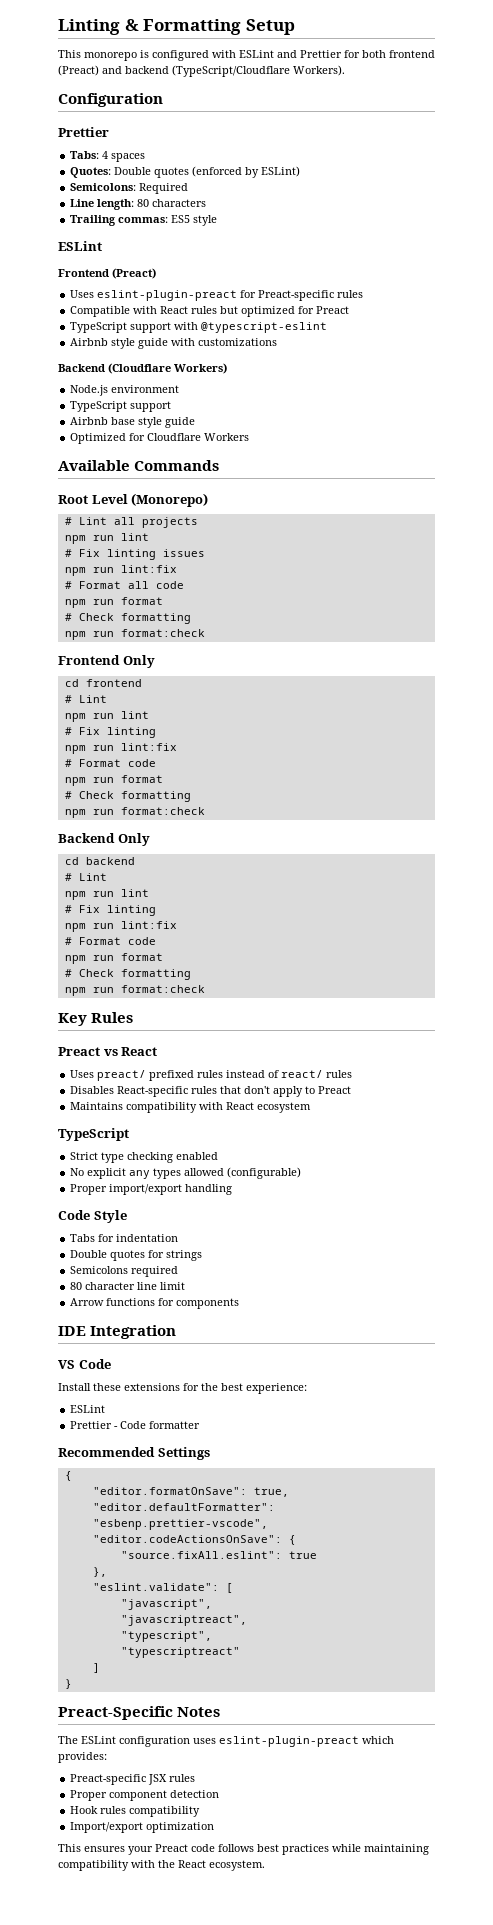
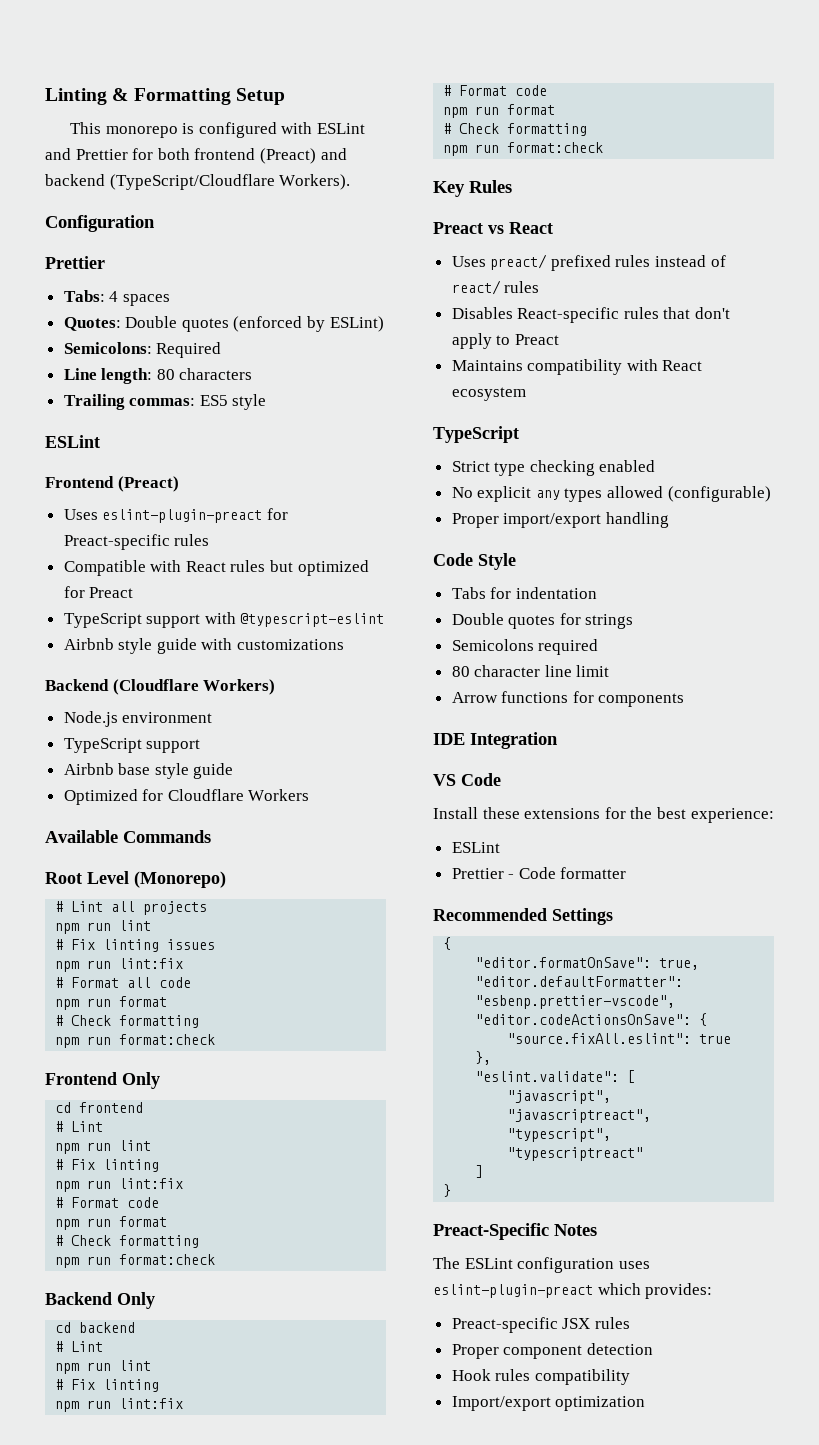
[58,1844,429,1855] [58,1860,265,1871] // This ensures your Preact code follows best practices while maintaining compatibility with the React ecosystem. -> (646, 1403) none

